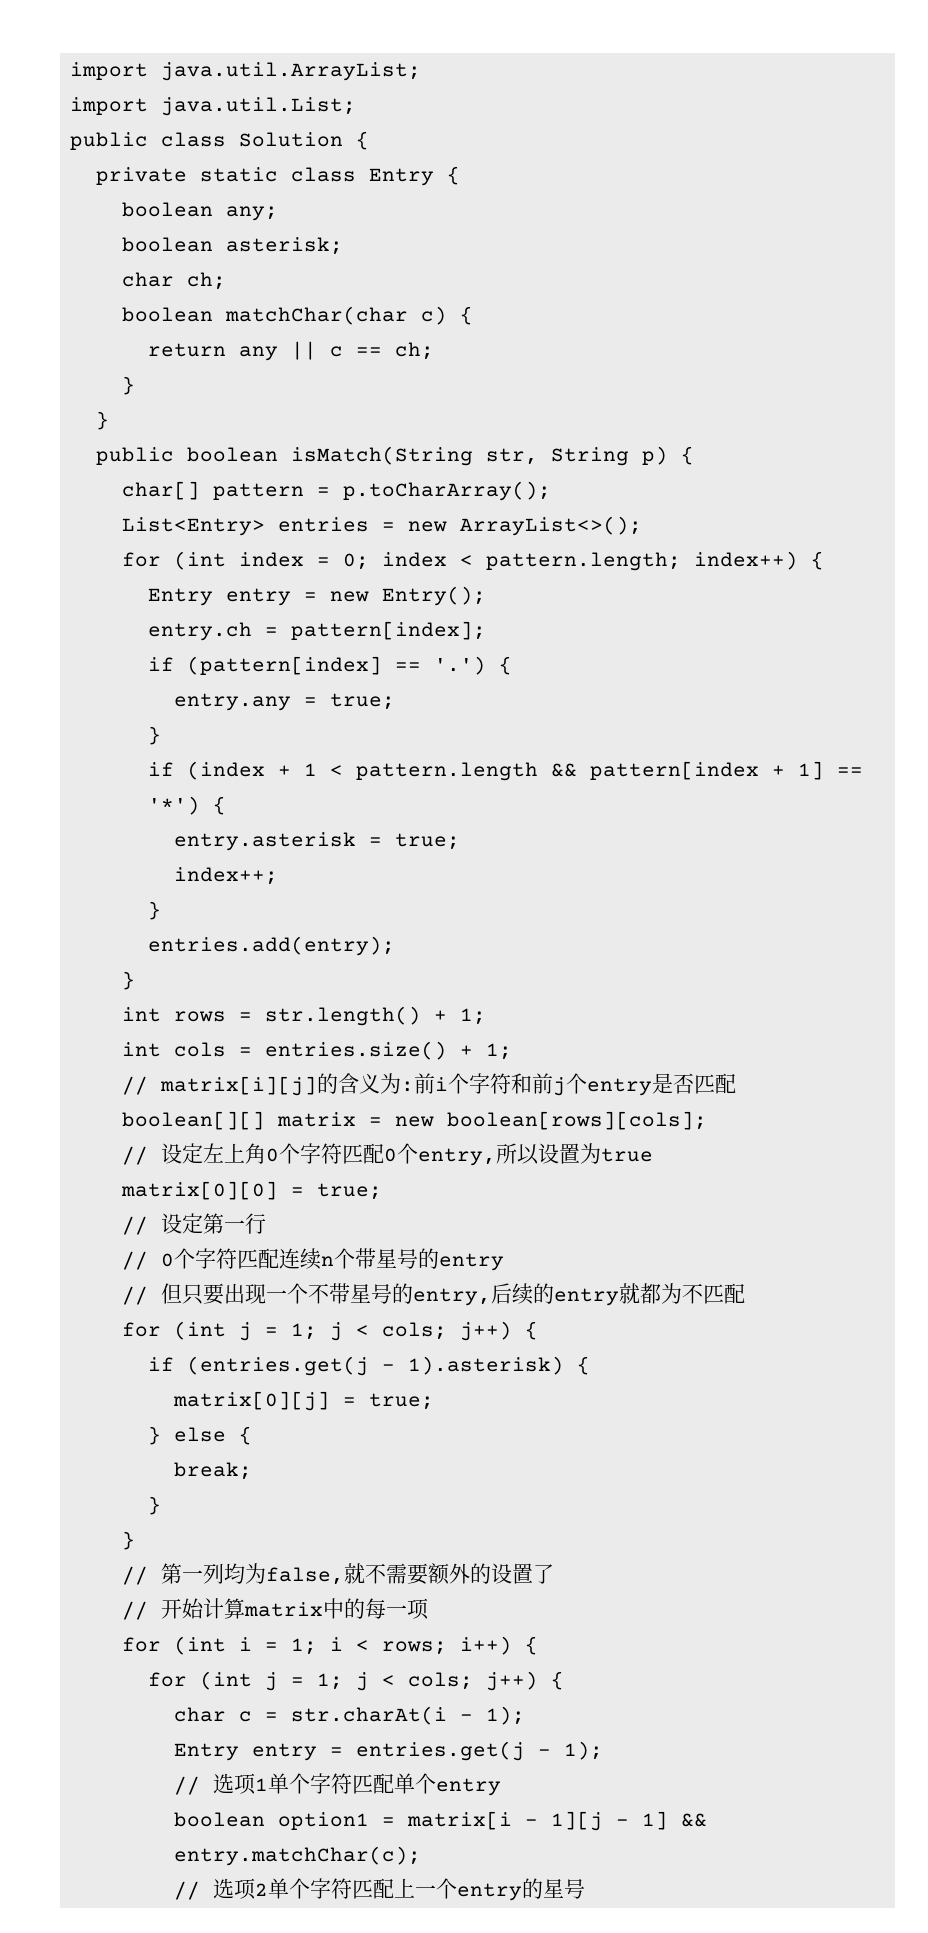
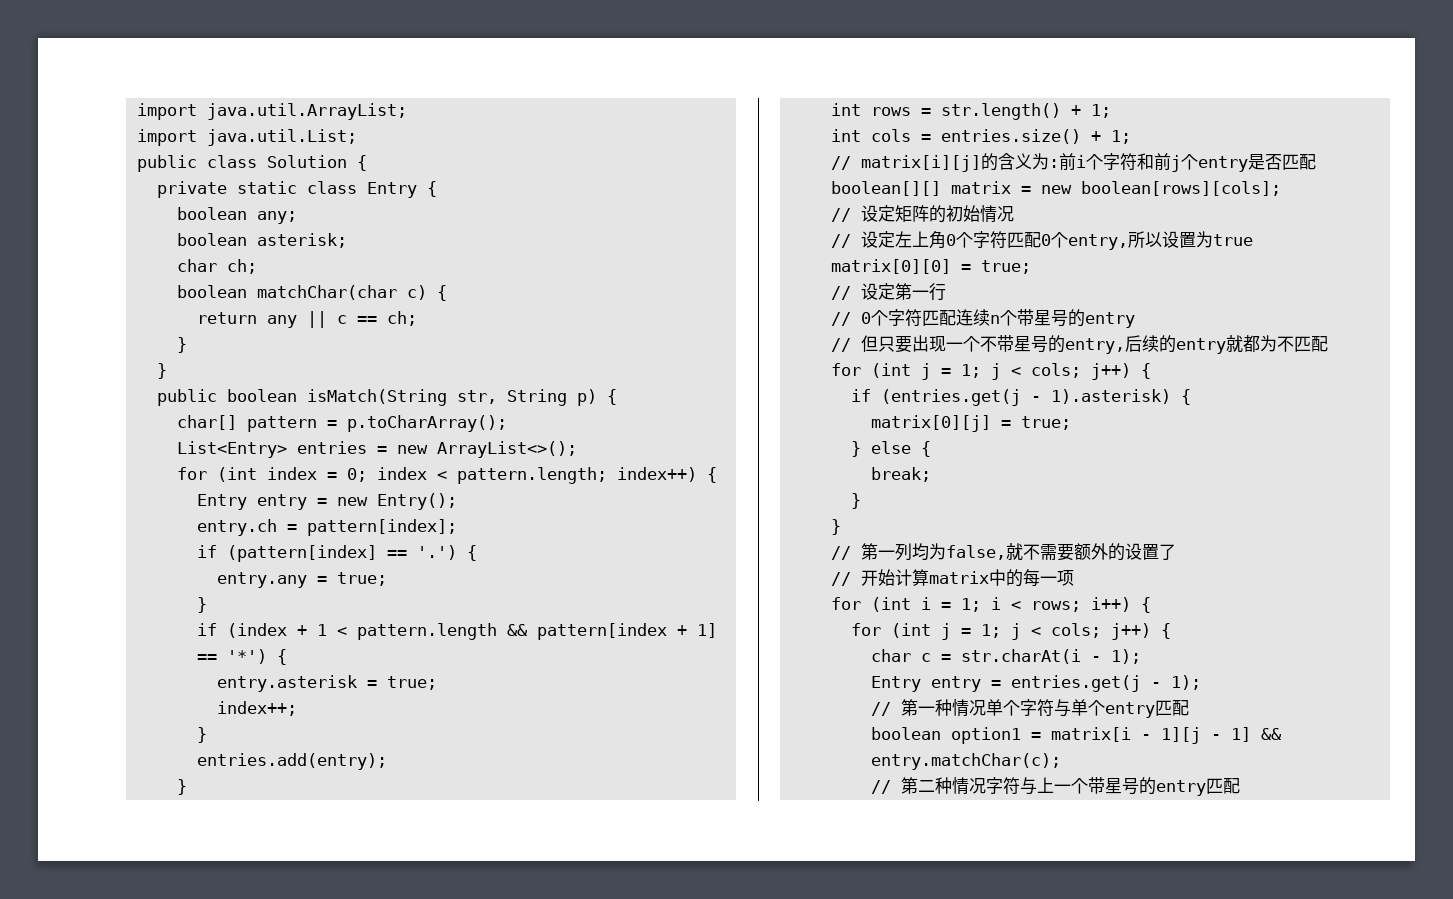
(708, 1120) none -> [830,205,1014,223] // // 设定矩阵的初始情况
[213,1773,395,1795] 选项1单个字符匹配 -> [900,699,1071,717] 第一种情况单个字符与
(502, 1787) none -> [1154,700,1189,716] 匹配
[213,1878,586,1901] 选项2单个字符匹配上一个entry的星号 -> [900,777,1240,796] 第二种情况字符与上一个带星号的entry匹配

